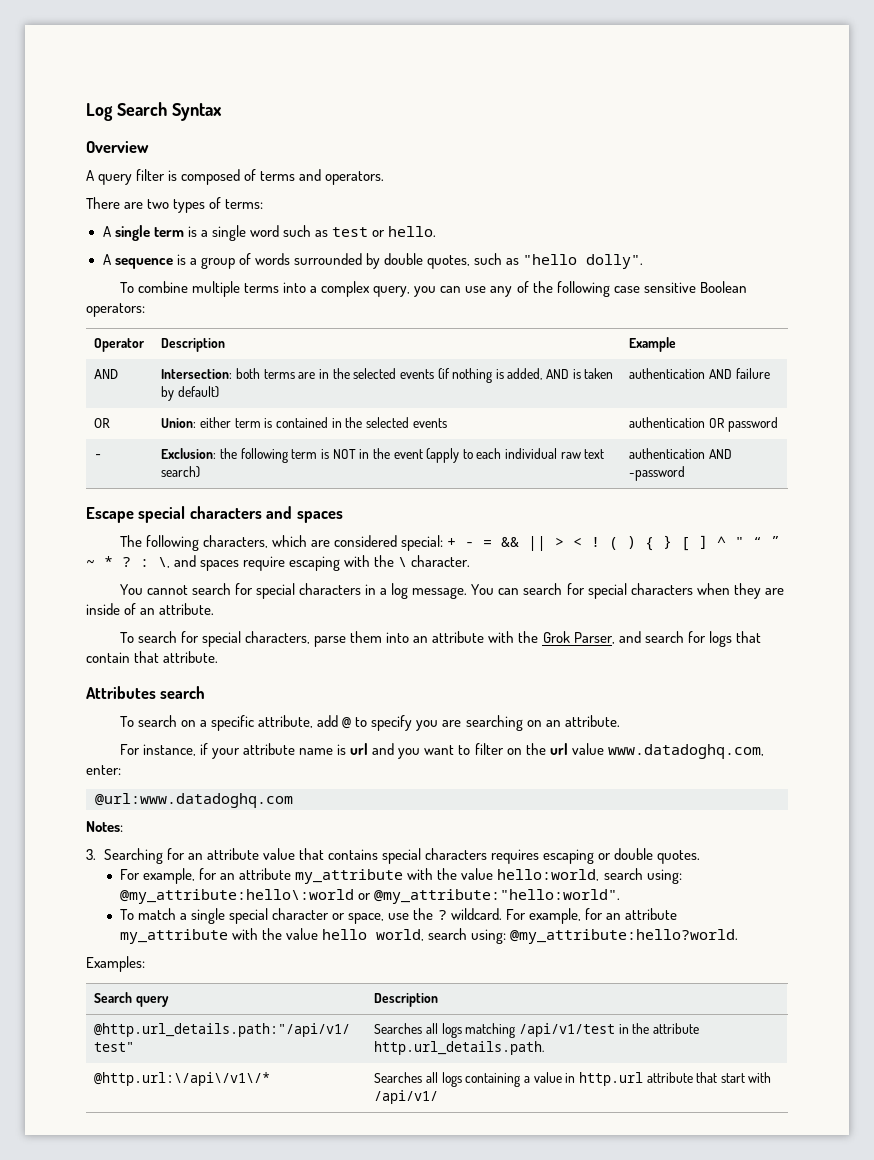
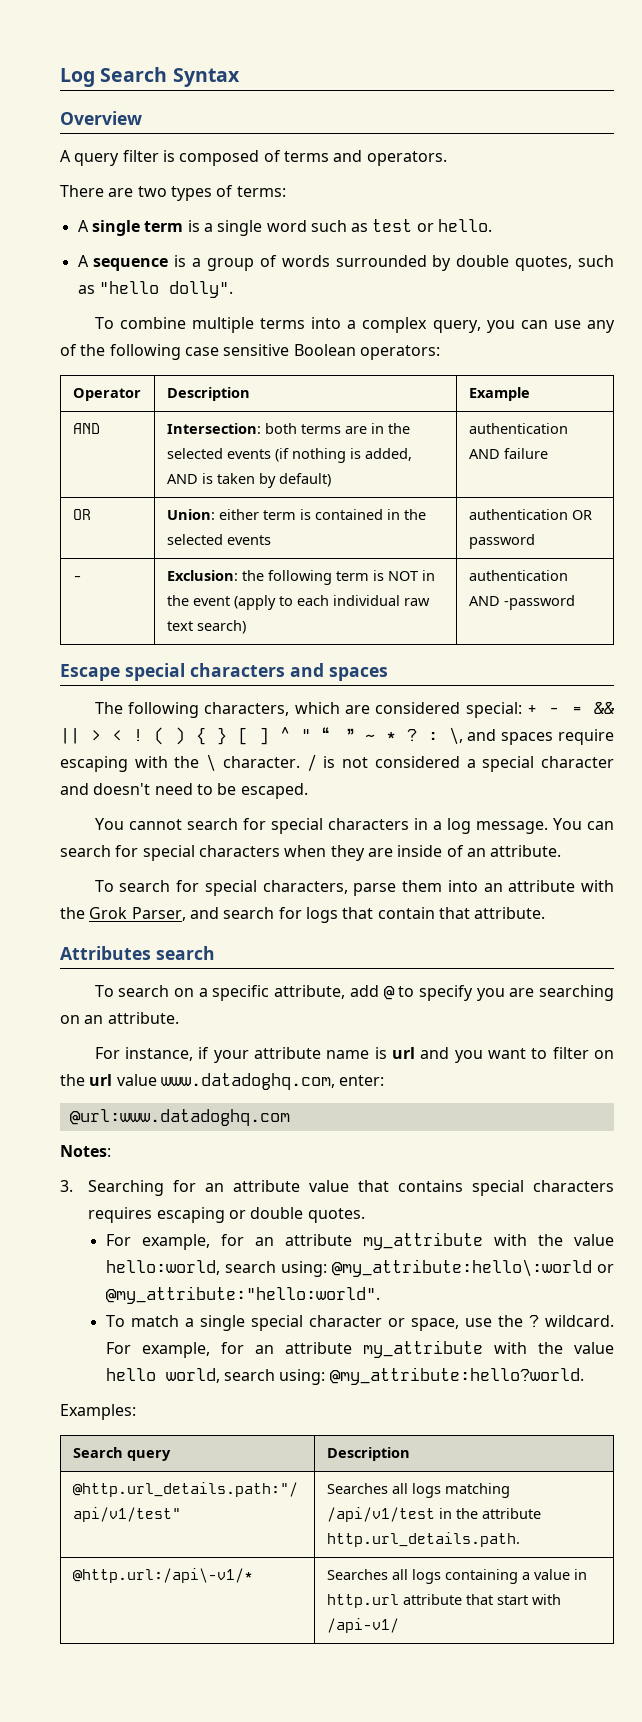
(471, 561) none -> [306,754,615,772] [60,783,308,799] / is not considered a special character and doesn't need to be escaped.
[94,1072,271,1086] @http.url:\/api\/v1\/* -> [72,1568,253,1583] @http.url:/api\-v1/*
[374,1090,439,1104] /api/v1/ -> [326,1618,399,1633] /api-v1/

